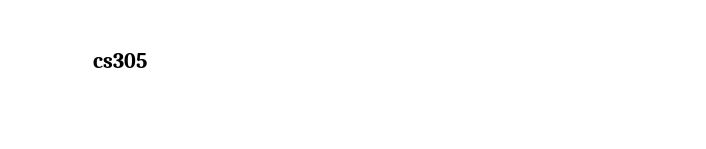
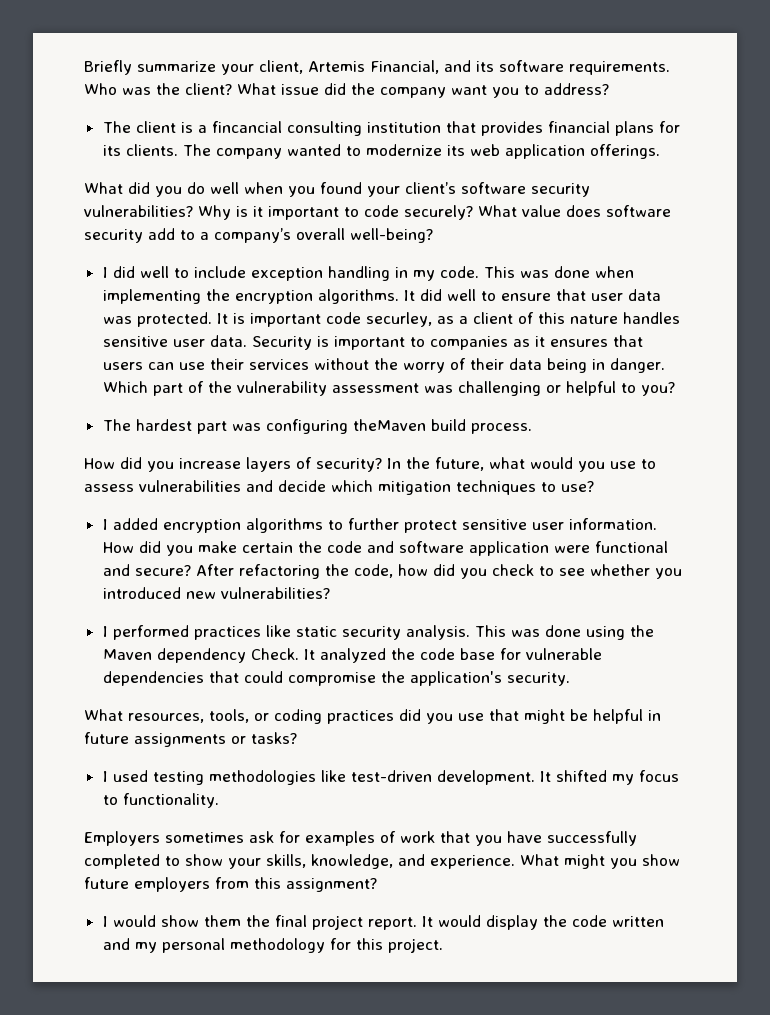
[93,53,147,68] cs305 -> [84,60,670,75] [84,83,609,98] [102,121,680,136] [102,144,660,159] [84,182,590,197] [84,205,671,220] [84,228,433,243] [102,266,634,281] [102,289,661,304] [102,312,680,327] [102,335,643,350] [102,358,665,373] [102,381,675,396] [102,419,532,434] [84,457,656,472] [84,480,594,495] [102,518,657,533] [102,541,668,556] [102,564,682,579] [102,587,330,599] [102,625,654,640] [102,648,602,663] [102,671,570,686] [84,709,661,724] [84,732,297,747] [102,770,679,785] [102,793,219,808] [84,831,637,846] [84,854,680,869] [84,877,377,892] [102,915,664,930] [102,938,443,953] Briefly summarize your client, Artemis Financial, and its software requirements. Who was the client? What issue did the company want you to address? // The client is a fincancial consulting institution that provides financial plans for its clients. The company wanted to modernize its web application offerings. // What did you do well when you found your client’s software security vulnerabilities? Why is it important to code securely? What value does software security add to a company’s overall well-being? // I did well to include exception handling in my code. This was done when implementing the encryption algorithms. It did well to ensure that user data was protected. It is important code securley, as a client of this nature handles sensitive user data. Security is important to companies as it ensures that users can use their services without the worry of their data being in danger. Which part of the vulnerability assessment was challenging or helpful to you? // The hardest part was configuring theMaven build process. // How did you increase layers of security? In the future, what would you use to assess vulnerabilities and decide which mitigation techniques to use? // I added encryption algorithms to further protect sensitive user information. How did you make certain the code and software application were functional and secure? After refactoring the code, how did you check to see whether you introduced new vulnerabilities? // I performed practices like static security analysis. This was done using the Maven dependency Check. It analyzed the code base for vulnerable dependencies that could compromise the application's security. // What resources, tools, or coding practices did you use that might be helpful in future assignments or tasks? // I used testing methodologies like test-driven development. It shifted my focus to functionality. // Employers sometimes ask for examples of work that you have successfully completed to show your skills, knowledge, and experience. What might you show future employers from this assignment? // I would show them the final project report. It would display the code written and my personal methodology for this project.

